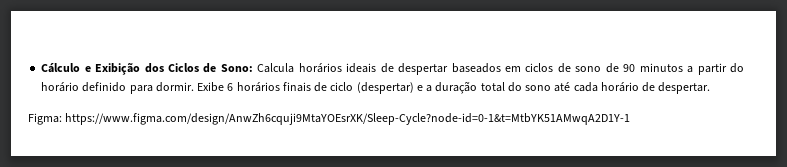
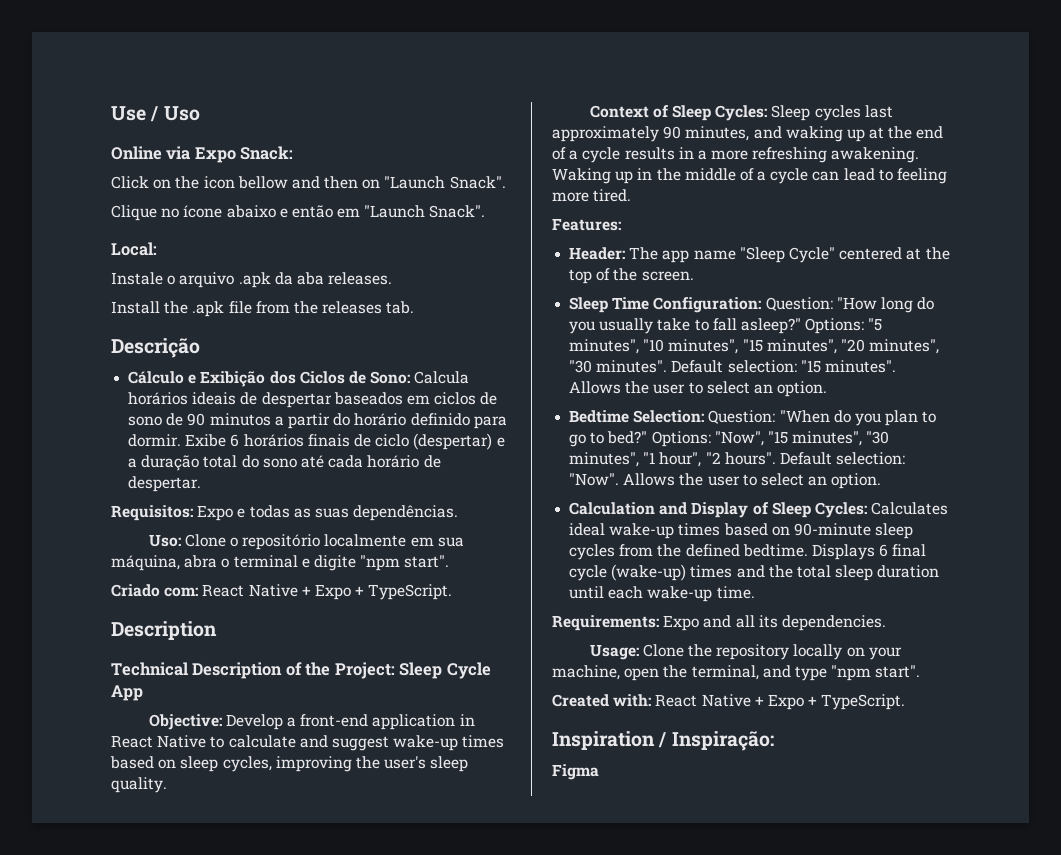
(41, 68) none -> [111,106,200,122] [111,146,294,163] [111,176,506,189] [111,205,486,221] [111,242,157,256] [111,272,393,288] [111,301,415,317] [111,338,200,358] Use / Uso // Online via Expo Snack: // Click on the icon bellow and then on "Launch Snack". // Clique no ícone abaixo e então em "Launch Snack". // Local: // Instale o arquivo .apk da aba releases. // Install the .apk file from the releases tab. // Descrição //
[28,113,631,125] Figma: https://www.figma.com/design/AnwZh6cquji9MtaYOEsrXK/Sleep-Cycle?node-id=0-1&t=MtbYK51AMwqA2D1Y-1 -> [111,505,459,521] [148,534,464,550] [111,555,450,571] [111,584,453,600] [111,621,217,640] [111,662,491,679] [111,685,143,701] [148,714,475,730] [111,735,505,751] [110,756,469,772] [111,777,167,793] [589,105,893,121] [552,126,944,142] [552,147,920,163] [552,168,948,184] [552,189,632,202] [552,218,621,231] [569,247,950,263] [569,268,694,284] [569,297,935,313] [569,318,883,334] [569,339,940,354] [569,360,896,373] [569,381,828,397] [569,410,937,426] [569,431,890,447] [569,452,906,467] [569,473,882,489] [569,502,949,518] [569,523,914,539] [569,544,927,560] [569,564,940,581] [569,586,755,602] [552,615,886,631] [589,644,902,660] [552,665,921,681] [552,694,906,710] [552,731,774,751] [552,764,599,780] Requisitos: Expo e todas as suas dependências. // Uso: Clone o repositório localmente em sua máquina, abra o terminal e digite "npm start". // Criado com: React Native + Expo + TypeScript. // Description // Technical Description of the Project: Sleep Cycle App // Objective: Develop a front-end application in React Native to calculate and suggest wake-up times based on sleep cycles, improving the user's sleep quality. // Context of Sleep Cycles: Sleep cycles last approximately 90 minutes, and waking up at the end of a cycle results in a more refreshing awakening. Waking up in the middle of a cycle can lead to feeling more tired. // Features: // Header: The app name "Sleep Cycle" centered at the top of the screen. // Sleep Time Configuration: Question: "How long do you usually take to fall asleep?" Options: "5 minutes", "10 minutes", "15 minutes", "20 minutes", "30 minutes". Default selection: "15 minutes". Allows the user to select an option. // Bedtime Selection: Question: "When do you plan to go to bed?" Options: "Now", "15 minutes", "30 minutes", "1 hour", "2 hours". Default selection: "Now". Allows the user to select an option. // Calculation and Display of Sleep Cycles: Calculates ideal wake-up times based on 90-minute sleep cycles from the defined bedtime. Displays 6 final cycle (wake-up) times and the total sleep duration until each wake-up time. // Requirements: Expo and all its dependencies. // Usage: Clone the repository locally on your machine, open the terminal, and type "npm start". // Created with: React Native + Expo + TypeScript. // Inspiration / Inspiração: // Figma

